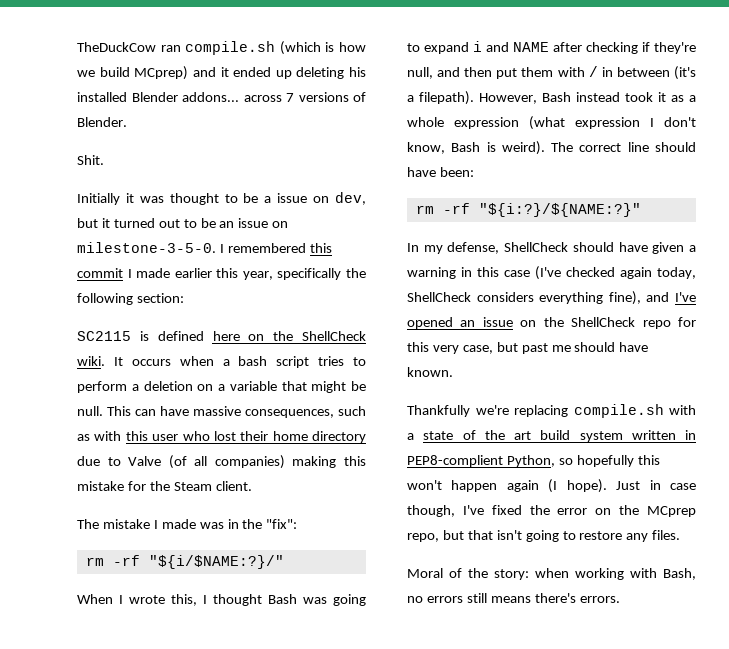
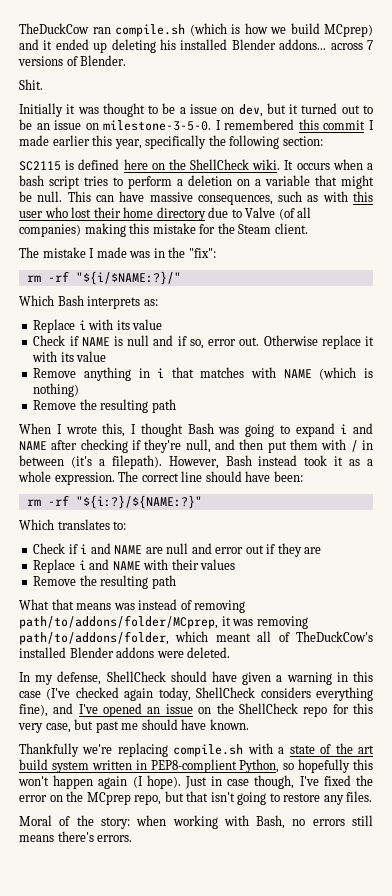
(284, 562) none -> [19,295,158,309] [33,319,163,333] [33,335,374,349] [32,351,107,362] [33,367,373,381] [33,383,80,397] [33,399,176,413] // Which Bash interprets as: // Replace i with its value // Check if NAME is null and if so, error out. Otherwise replace it with its value // Remove anything in i that matches with NAME (which is nothing) // Remove the resulting path
[454,116,696,130] [407,141,545,155] expression (what expression I don't know, Bash is weird). -> [54,472,115,485] expression.
(641, 210) none -> [19,519,127,530] [33,543,322,557] [33,559,236,573] [33,575,176,589] [19,599,246,613] [19,615,308,629] [19,631,373,645] [19,647,231,658] // Which translates to: // Check if i and NAME are null and error out if they are // Replace i and NAME with their values // Remove the resulting path // What that means was instead of removing path/to/addons/folder/MCprep, it was removing path/to/addons/folder, which meant all of TheDuckCow's installed Blender addons were deleted.

